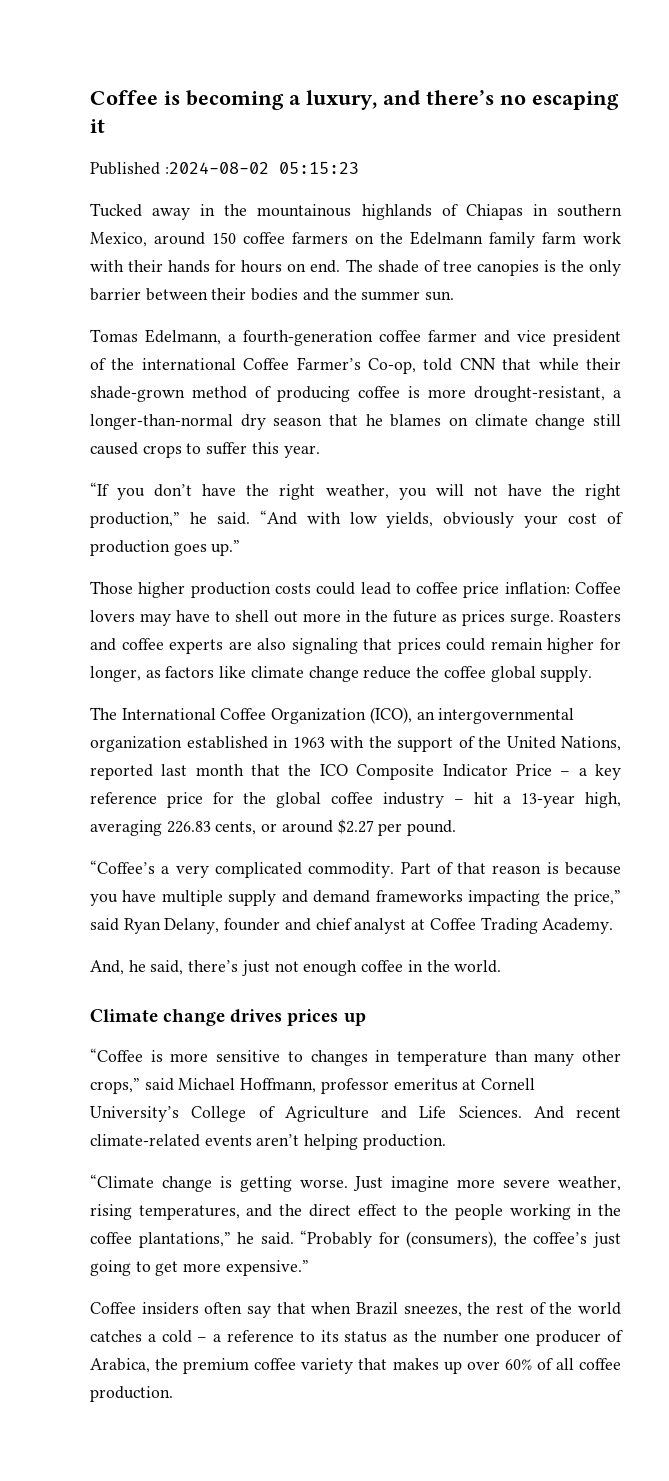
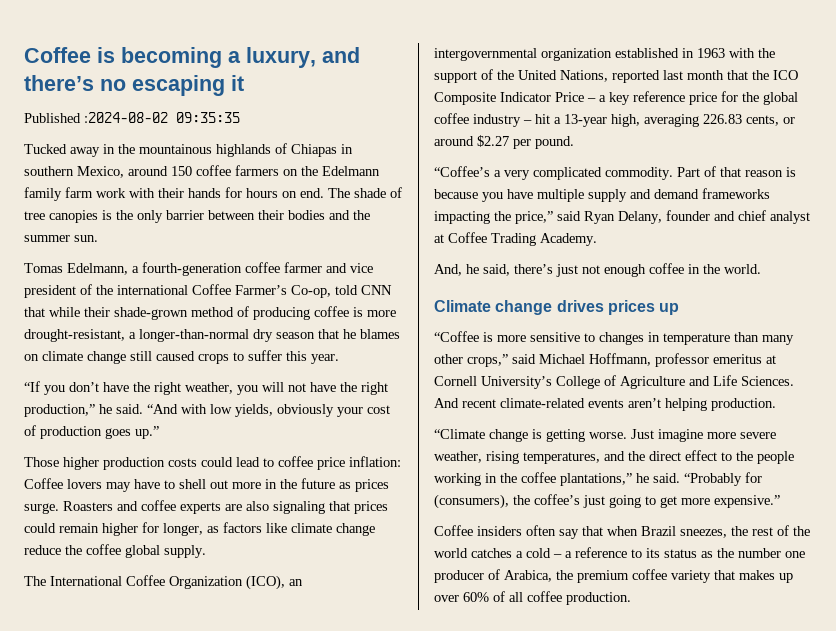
[278,162,359,174] 05:15:23 -> [176,112,240,123] 09:35:35

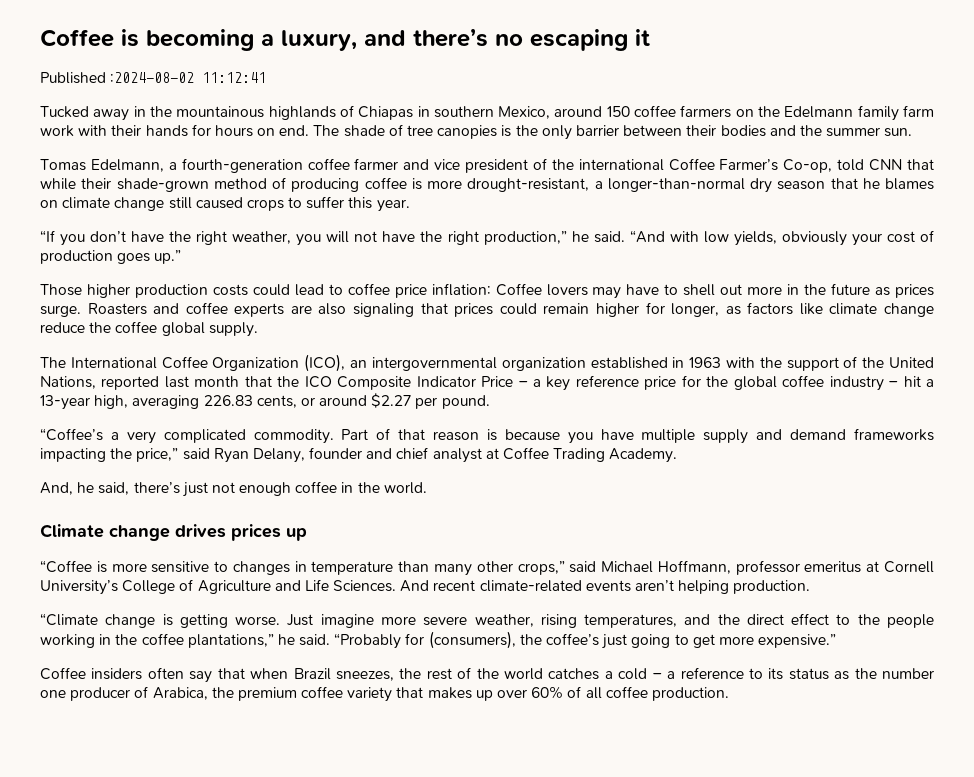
[176,112,240,123] 09:35:35 -> [202,72,267,83] 11:12:41

